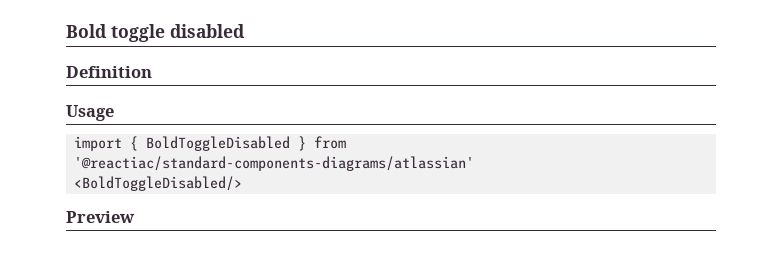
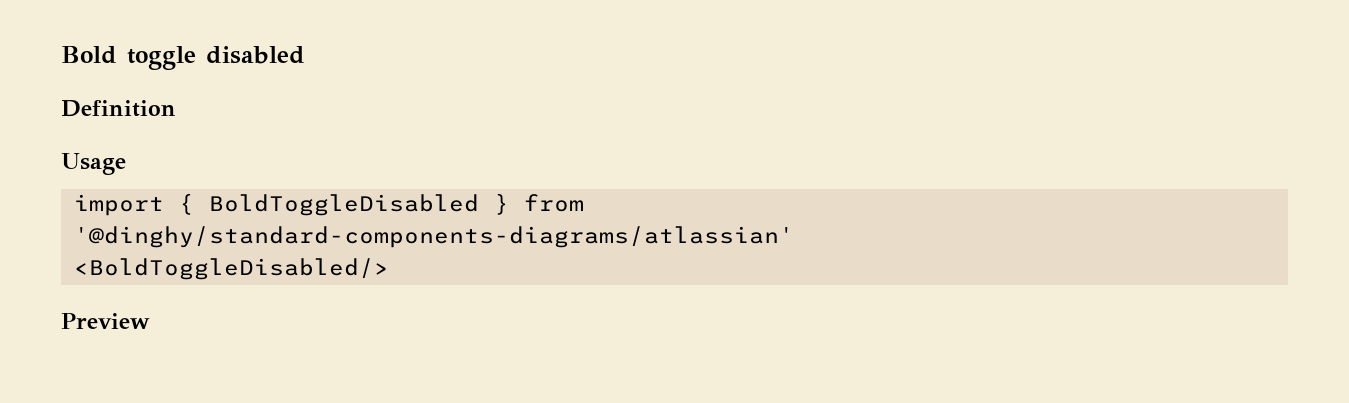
[74,156,475,171] '@reactiac/standard-components-diagrams/atlassian' -> [73,226,794,248] '@dinghy/standard-components-diagrams/atlassian'

